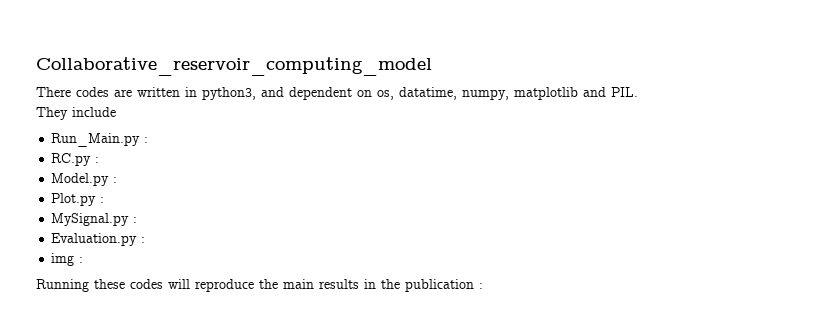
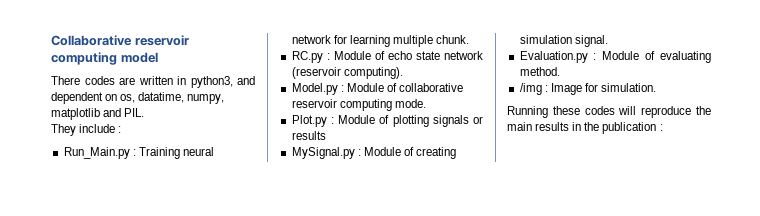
[36,57,432,76] Collaborative_reservoir_computing_model -> [51,35,189,46] [51,52,158,65] Collaborative reservoir computing model
(116, 112) none -> [118,126,122,133] :
[51,153,100,166] [51,173,118,186] [51,193,105,206] [51,213,138,226] [51,233,146,246] [51,253,84,266] // RC.py : // Model.py : // Plot.py : // MySignal.py : // Evaluation.py : // img : -> [138,147,214,159] [291,35,470,47] [291,51,483,63] [291,67,403,79] [291,83,464,95] [291,99,426,111] [291,115,483,127] [291,131,326,140] [291,147,457,159] [519,35,608,47] [519,51,711,63] [519,67,560,76] [519,83,657,95] Training neural network for learning multiple chunk. // RC.py : Module of echo state network (reservoir computing). // Model.py : Module of collaborative reservoir computing mode. // Plot.py : Module of plotting signals or results // MySignal.py : Module of creating simulation signal. // Evaluation.py : Module of evaluating method. // /img : Image for simulation.

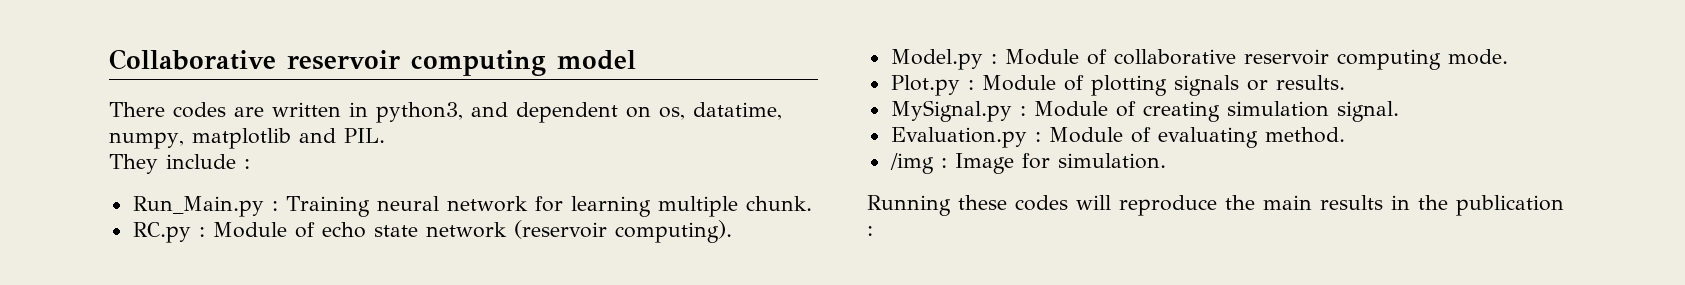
[291,131,326,140] results -> [1275,75,1345,90] results.

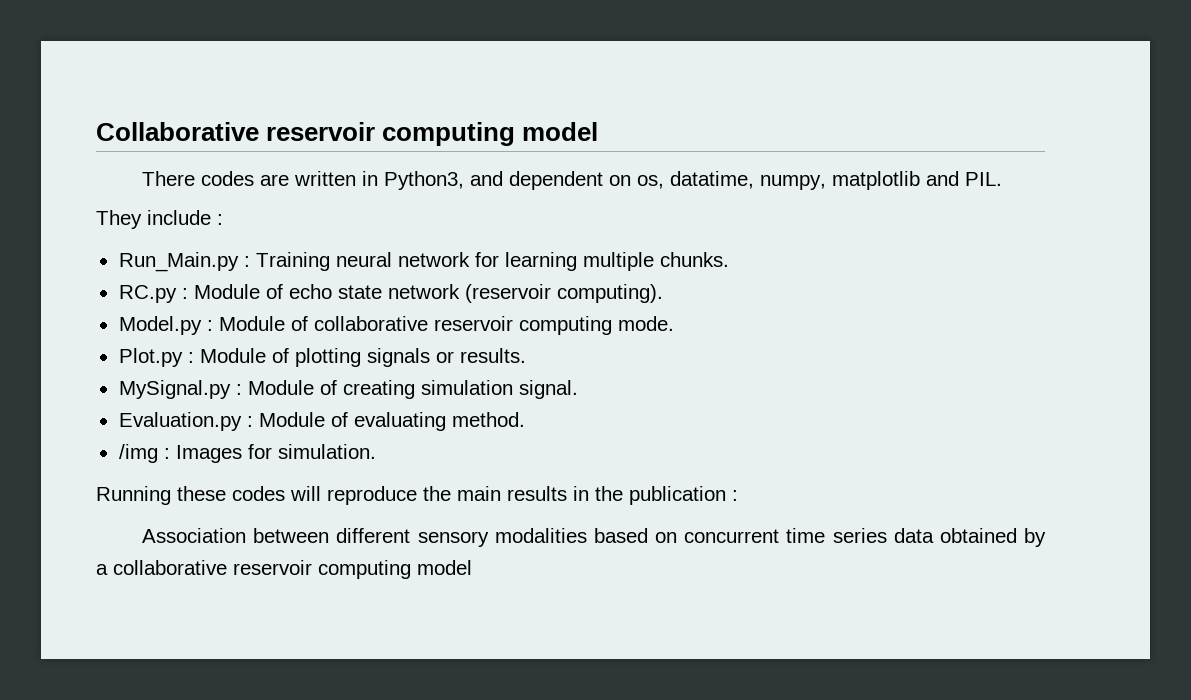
[376,102,463,123] python3, -> [384,171,465,190] Python3,
[745,196,812,211] chunk. -> [659,252,729,267] chunks.
[954,153,1014,174] Image -> [175,445,242,463] Images
(873, 231) none -> [142,528,1046,547] [96,560,472,579] // Association between different sensory modalities based on concurrent time series data obtained by a collaborative reservoir computing model

